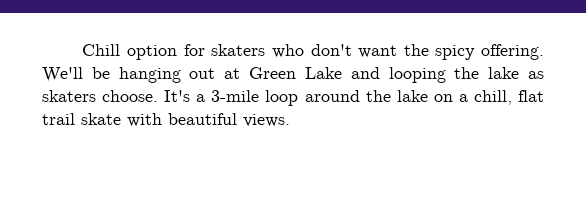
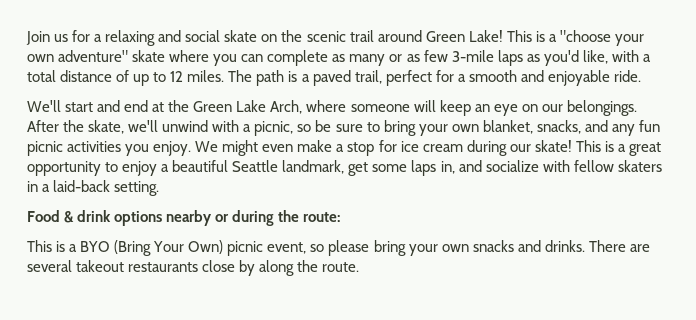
[82,44,544,60] [42,67,544,83] [42,90,544,106] [42,113,290,127] Chill option for skaters who don't want the spicy offering. We'll be hanging out at Green Lake and looping the lake as skaters choose. It's a 3-mile loop around the lake on a chill, flat trail skate with beautiful views. -> [26,30,644,46] [27,50,651,66] [27,70,641,86] [27,100,637,116] [27,120,660,136] [27,140,661,156] [27,160,662,176] [27,180,160,196] [27,210,341,226] [27,240,650,256] [27,260,360,276] Join us for a relaxing and social skate on the scenic trail around Green Lake! This is a "choose your own adventure" skate where you can complete as many or as few 3-mile laps as you'd like, with a total distance of up to 12 miles. The path is a paved trail, perfect for a smooth and enjoyable ride. // We'll start and end at the Green Lake Arch, where someone will keep an eye on our belongings. After the skate, we'll unwind with a picnic, so be sure to bring your own blanket, snacks, and any fun picnic activities you enjoy. We might even make a stop for ice cream during our skate! This is a great opportunity to enjoy a beautiful Seattle landmark, get some laps in, and socialize with fellow skaters in a laid-back setting. // Food & drink options nearby or during the route: // This is a BYO (Bring Your Own) picnic event, so please bring your own snacks and drinks. There are several takeout restaurants close by along the route.

